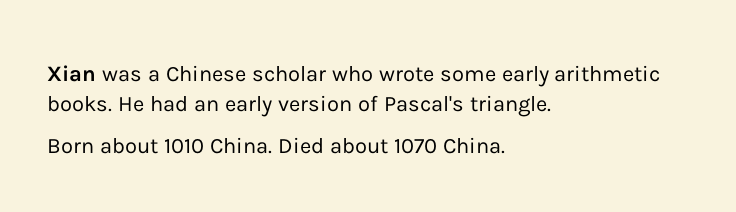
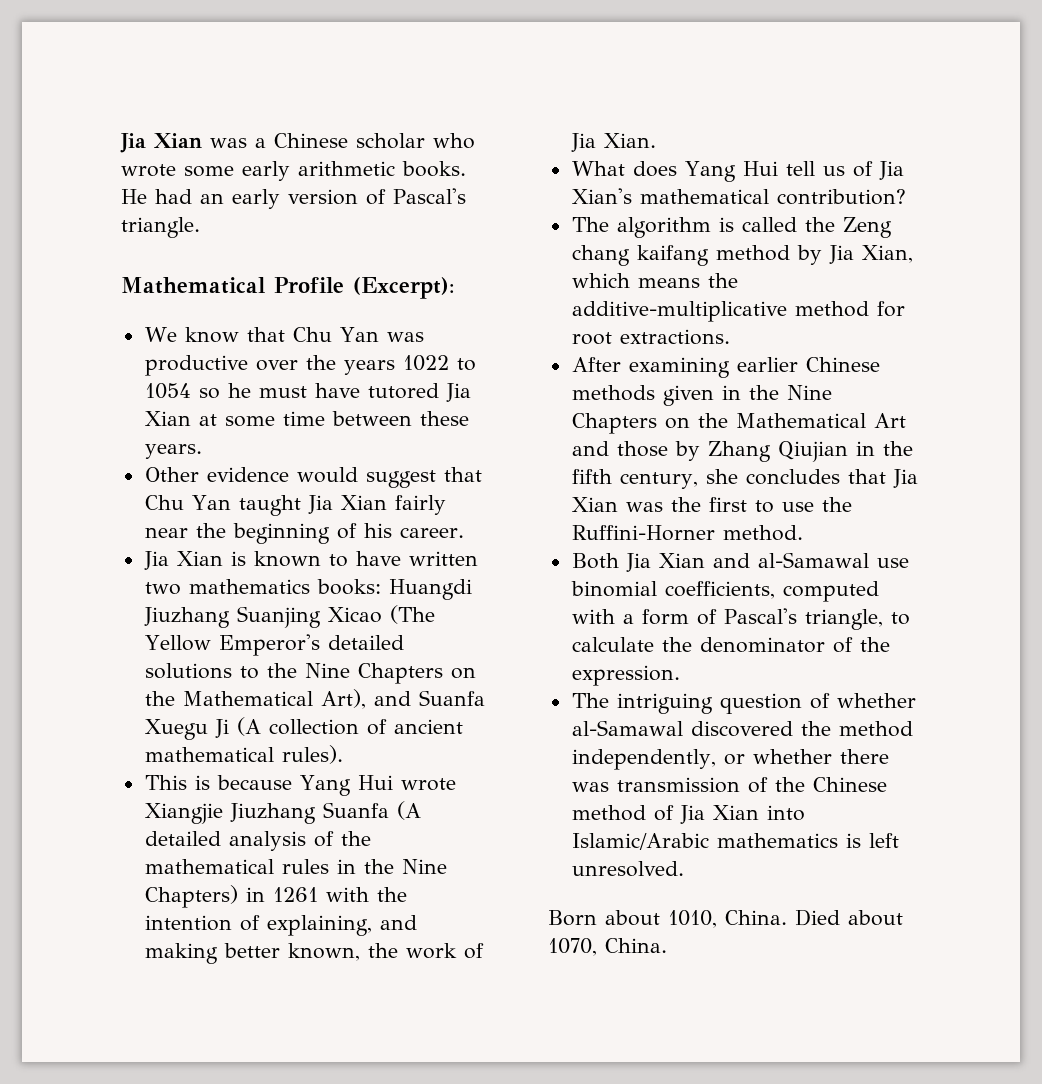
(47, 73) none -> [120,133,146,153] Jia
(551, 106) none -> [121,277,455,299] [144,327,424,343] [144,355,476,376] [144,383,471,402] [144,411,469,427] [144,444,202,459] [144,467,482,488] [144,495,446,516] [144,523,464,544] [143,551,478,570] [144,579,472,600] [143,605,435,628] [144,634,404,656] [144,663,476,684] [144,689,485,709] [144,717,463,740] [144,745,343,764] [144,775,456,796] [144,801,421,824] [144,831,371,851] [144,859,447,874] [144,885,407,908] [144,915,417,936] [144,943,484,964] [570,133,656,152] [571,161,904,182] [571,188,906,205] [571,217,892,238] [571,245,913,266] [571,273,738,288] [571,301,905,322] [571,329,730,345] [571,357,880,378] [571,385,832,406] [571,413,906,434] [571,441,913,462] [571,469,918,489] [571,497,852,513] [571,525,803,541] [571,552,909,572] [570,581,879,602] [571,608,910,630] [571,637,890,653] [571,665,680,686] [571,693,916,714] [571,720,913,737] [571,749,889,770] [571,777,887,793] [571,805,805,824] [571,833,899,850] [571,861,684,877] // Mathematical Profile (Excerpt): // We know that Chu Yan was productive over the years 1022 to 1054 so he must have tutored Jia Xian at some time between these years. // Other evidence would suggest that Chu Yan taught Jia Xian fairly near the beginning of his career. // Jia Xian is known to have written two mathematics books: Huangdi Jiuzhang Suanjing Xicao (The Yellow Emperor's detailed solutions to the Nine Chapters on the Mathematical Art), and Suanfa Xuegu Ji (A collection of ancient mathematical rules). // This is because Yang Hui wrote Xiangjie Jiuzhang Suanfa (A detailed analysis of the mathematical rules in the Nine Chapters) in 1261 with the intention of explaining, and making better known, the work of Jia Xian. // What does Yang Hui tell us of Jia Xian's mathematical contribution? // The algorithm is called the Zeng chang kaifang method by Jia Xian, which means the additive-multiplicative method for root extractions. // After examining earlier Chinese methods given in the Nine Chapters on the Mathematical Art and those by Zhang Qiujian in the fifth century, she concludes that Jia Xian was the first to use the Ruffini-Horner method. // Both Jia Xian and al-Samawal use binomial coefficients, computed with a form of Pascal's triangle, to calculate the denominator of the expression. // The intriguing question of whether al-Samawal discovered the method independently, or whether there was transmission of the Chinese method of Jia Xian into Islamic/Arabic mathematics is left unresolved.
[163,138,204,154] 1010 -> [668,910,717,928] 1010,
[393,138,437,154] 1070 -> [548,938,597,956] 1070,

